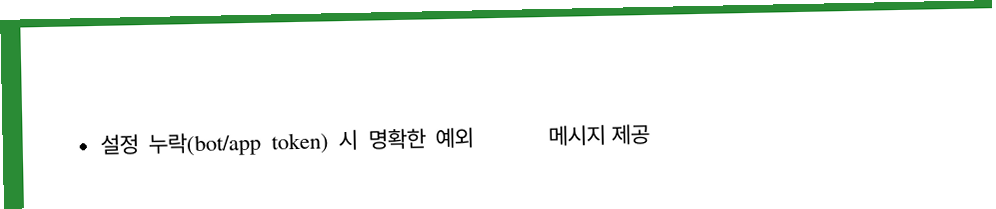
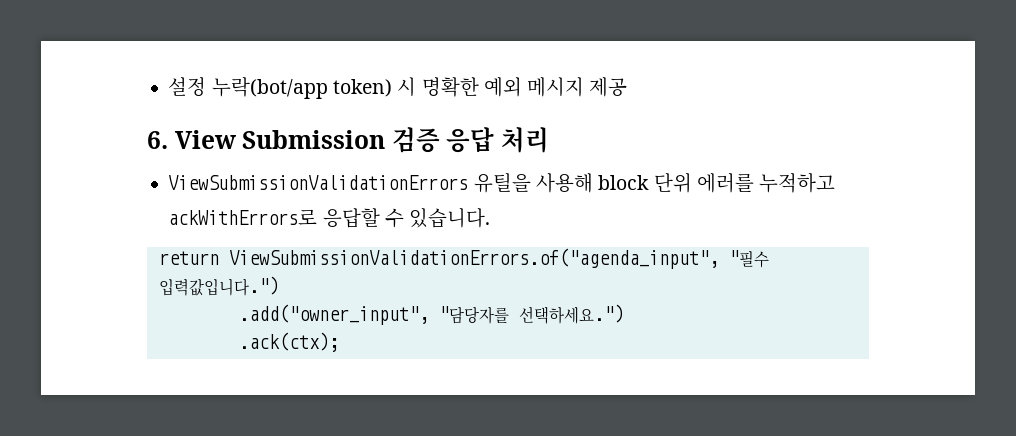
(650, 134) none -> [147,127,550,153] [168,172,836,193] [168,208,491,228] [158,248,769,269] [158,276,279,296] [238,304,624,325] [238,332,339,352] // 6. View Submission 검증 응답 처리 // ViewSubmissionValidationErrors 유틸을 사용해 block 단위 에러를 누적하고 ackWithErrors로 응답할 수 있습니다. // return ViewSubmissionValidationErrors.of("agenda_input", "필수 입력값입니다.") // .add("owner_input", "담당자를 선택하세요.") // .ack(ctx);

